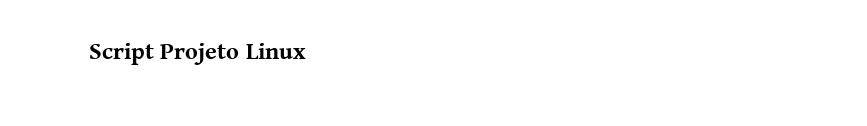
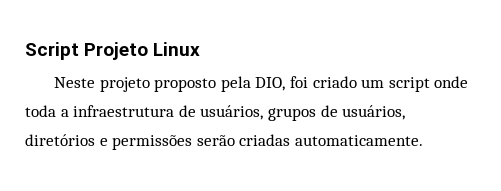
(306, 51) none -> [54,76,469,92] [25,105,406,121] [25,134,423,150] // Neste projeto proposto pela DIO, foi criado um script onde toda a infraestrutura de usuários, grupos de usuários, diretórios e permissões serão criadas automaticamente.

